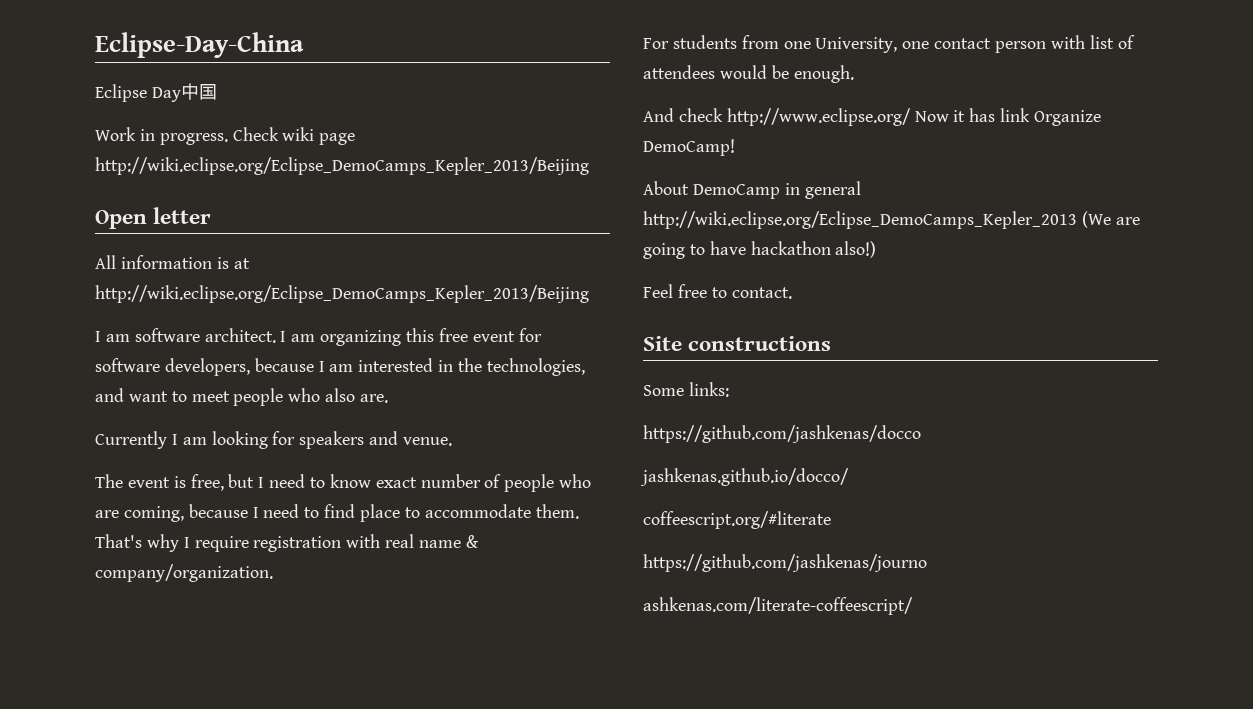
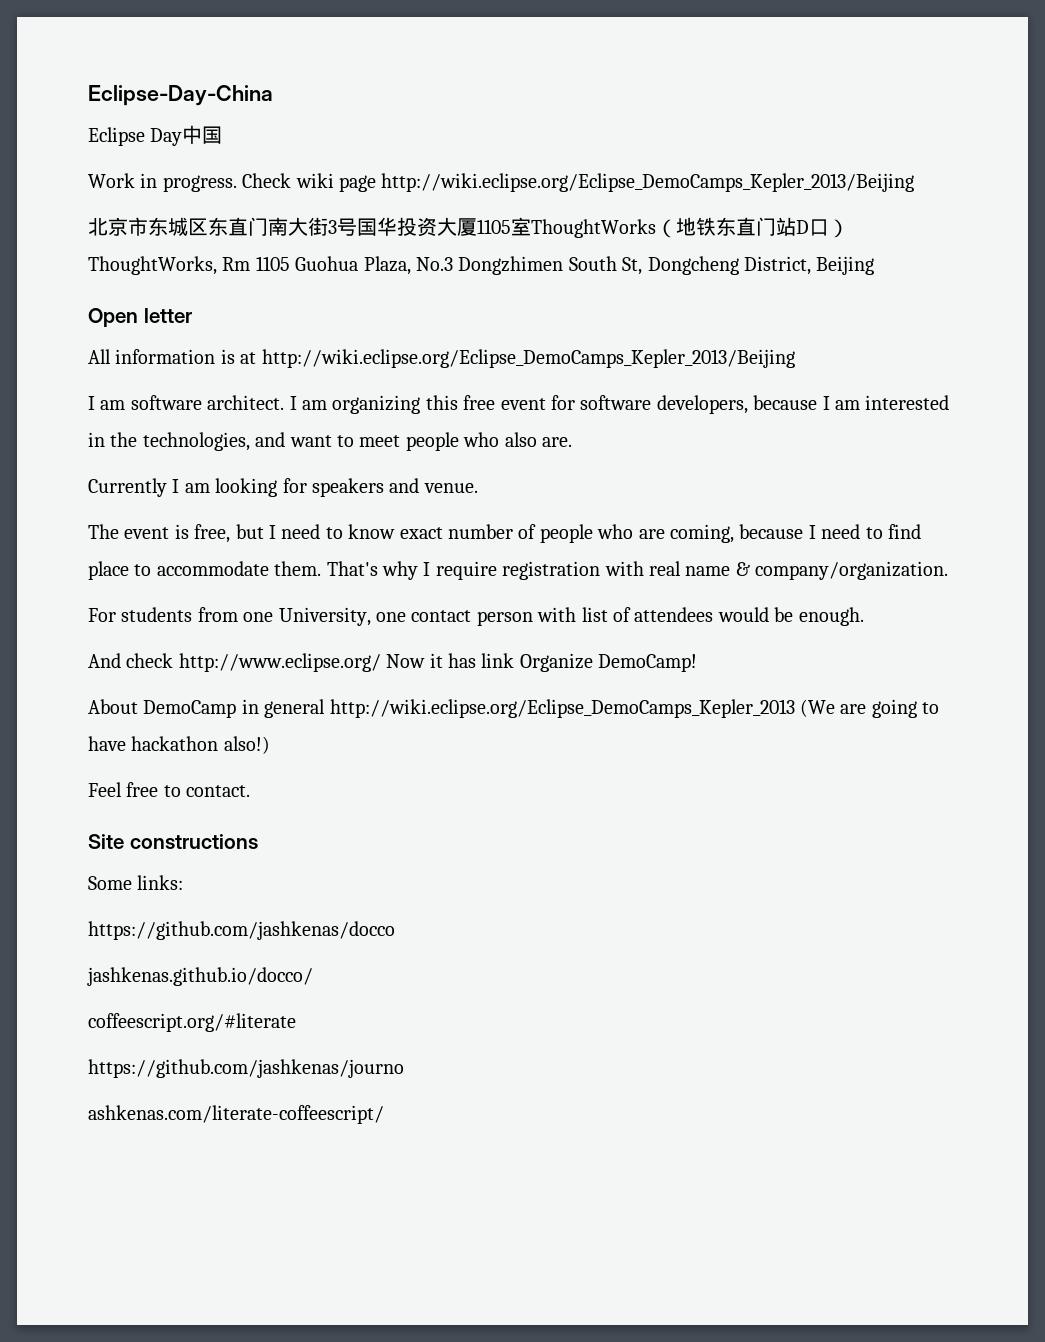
(589, 166) none -> [88,217,849,238] [88,256,875,275] // 北京市东城区东直门南大街3号国华投资大厦1105室ThoughtWorks（地铁东直门站D口）ThoughtWorks, Rm 1105 Guohua Plaza, No.3 Dongzhimen South St, Dongcheng District, Beijing

